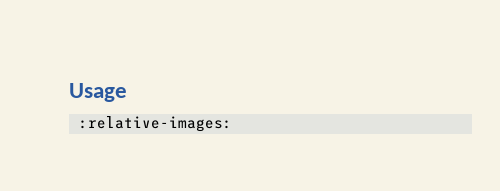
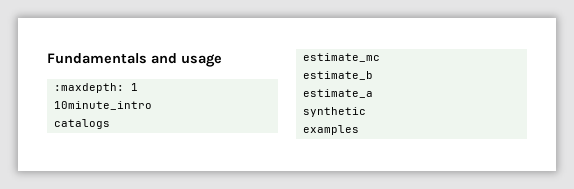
[69,83,127,102] [78,116,232,132] Usage // :relative-images: -> [47,53,222,67] [53,83,138,93] [53,101,152,110] [53,119,110,129] [302,53,380,62] [302,71,373,80] [302,89,373,98] [302,107,366,117] [302,125,359,135] Fundamentals and usage // :maxdepth: 1 // 10minute_intro // catalogs // estimate_mc // estimate_b // estimate_a // synthetic // examples

